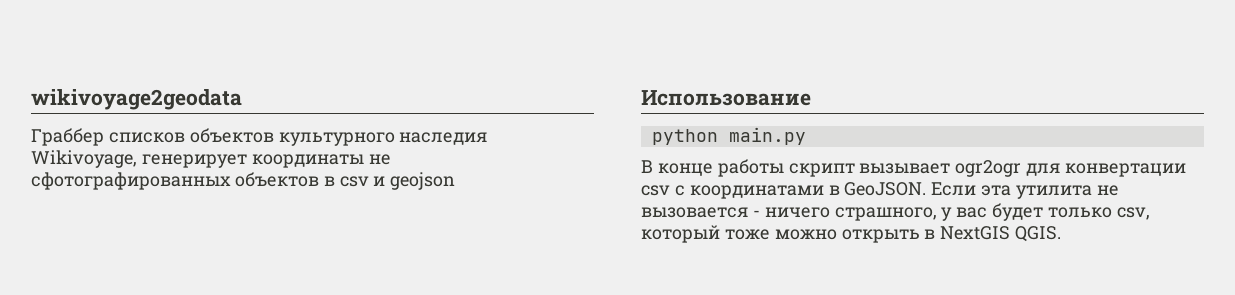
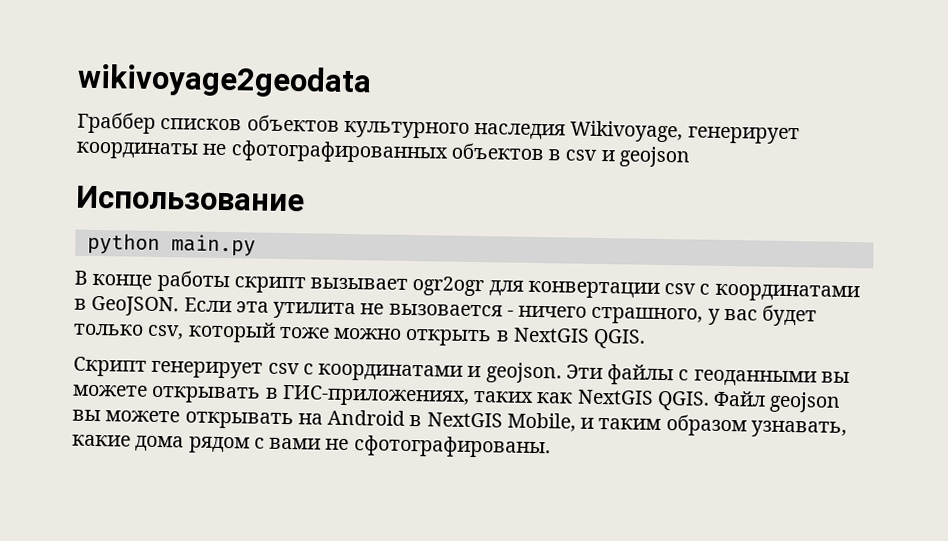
(1062, 234) none -> [73,356,850,387] [72,384,842,413] [72,409,847,438] [72,434,551,459] // Скрипт генерирует csv с координатами и geojson. Эти файлы с геоданными вы можете открывать в ГИС-приложениях, таких как NextGIS QGIS. Файл geojson вы можете открывать на Android в NextGIS Mobile, и таким образом узнавать, какие дома рядом с вами не сфотографированы.

